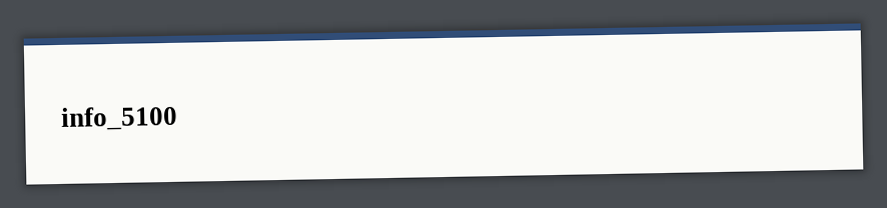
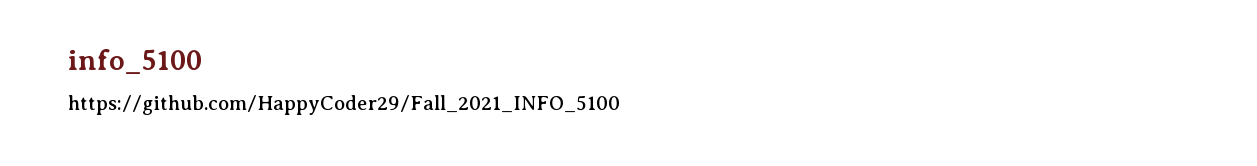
(178, 118) none -> [68,95,620,115] // https://github.com/HappyCoder29/Fall_2021_INFO_5100

